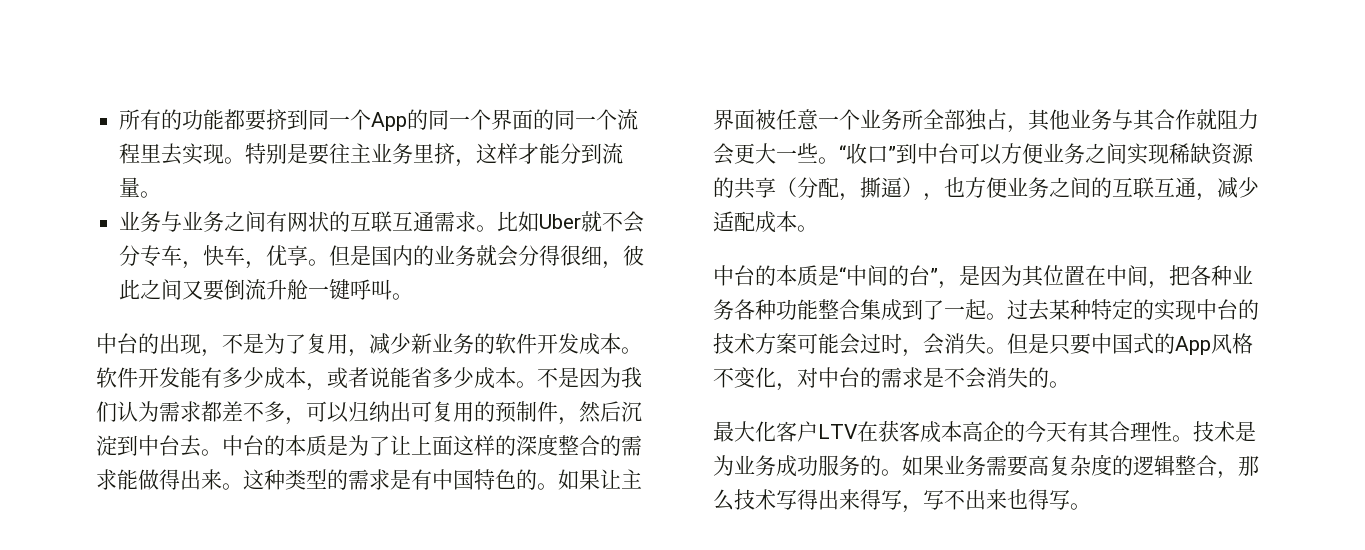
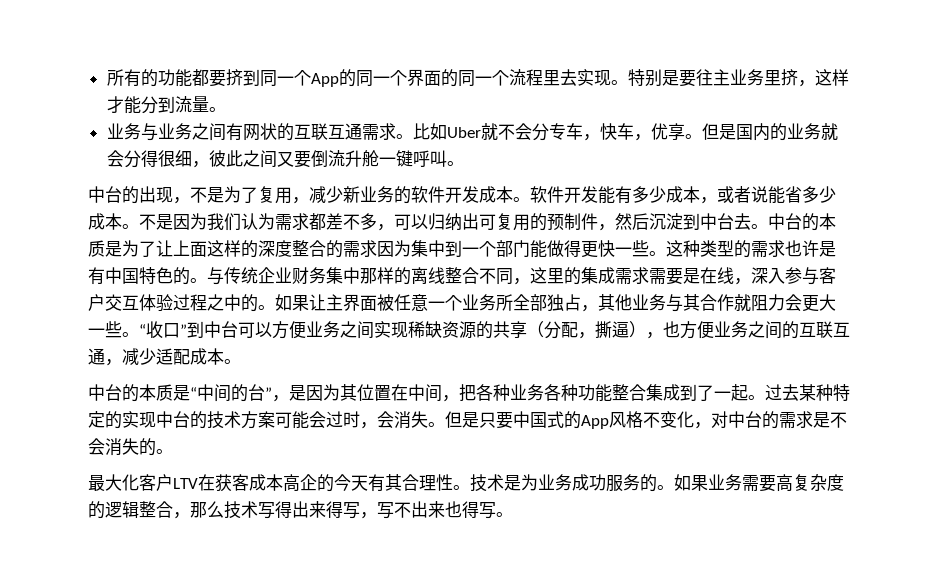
[117,469,222,490] 能做得出来 -> [377,240,649,258] 因为集中到一个部门能做得更快一些
(390, 479) none -> [785,240,819,257] 也许
(558, 486) none -> [207,267,836,285] [88,294,275,312] 与传统企业财务集中那样的离线整合不同，这里的集成需求需要是在线，深入参与客户交互体验过程之中的。

